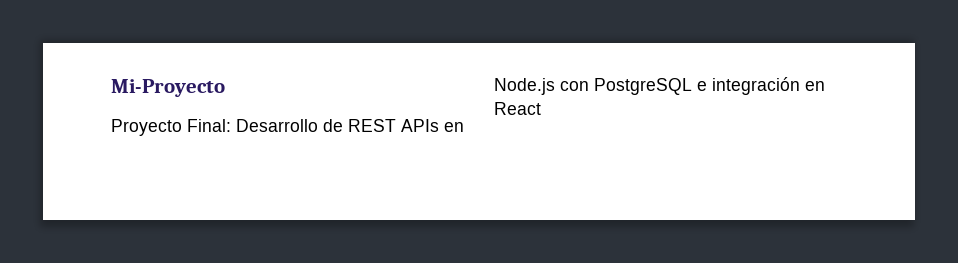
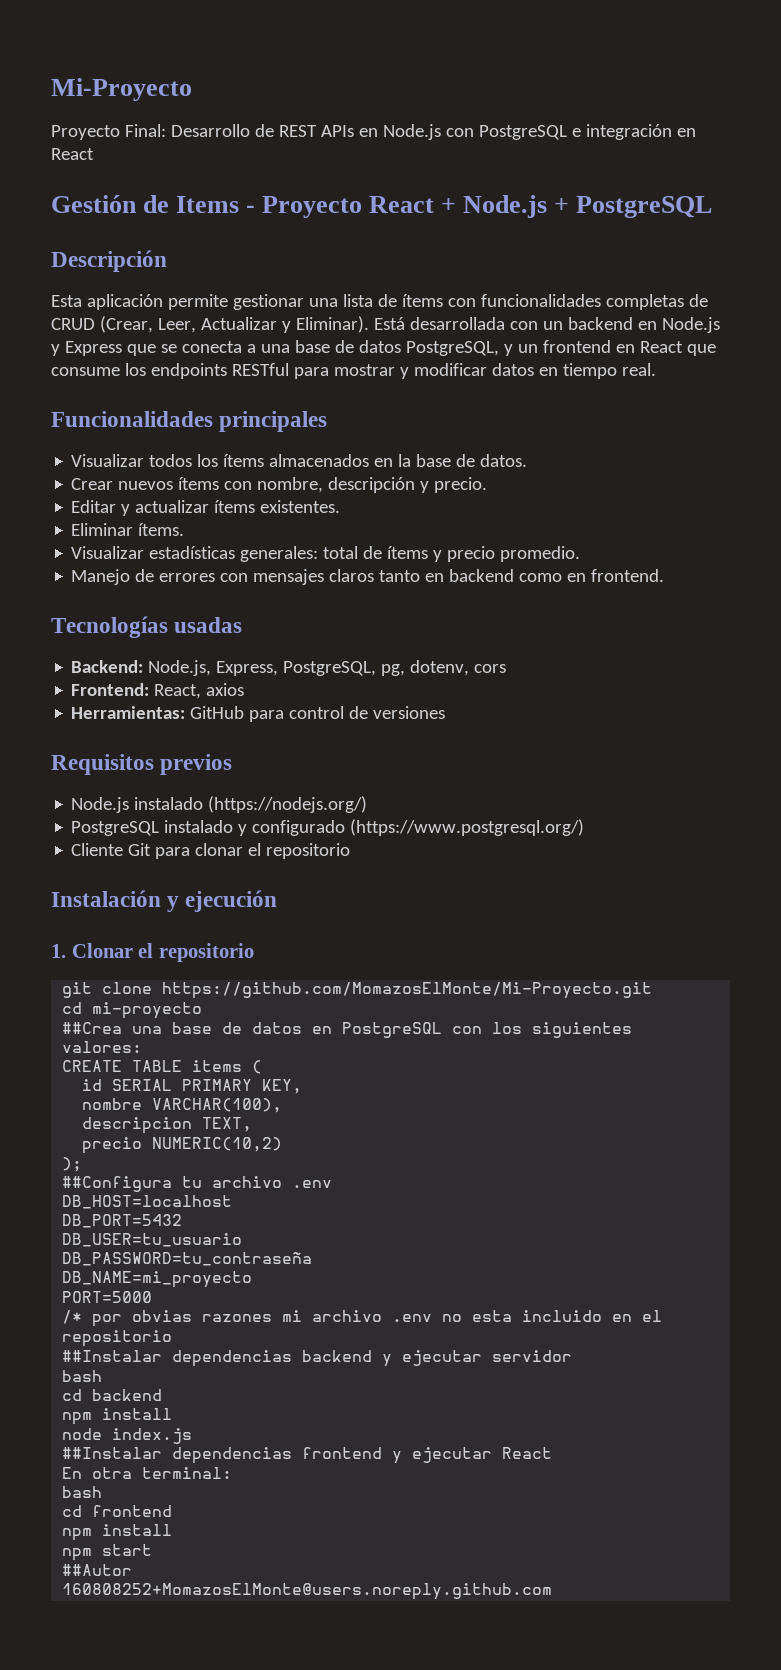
(541, 108) none -> [51,195,713,218] [51,250,167,272] [51,294,708,310] [51,316,720,333] [51,340,716,356] [51,363,656,379] [51,411,328,432] [71,454,528,467] [71,477,488,493] [71,500,341,516] [71,523,185,536] [71,546,581,562] [71,569,665,585] [51,616,243,638] [71,660,507,676] [71,683,245,699] [71,706,446,722] [51,754,233,775] [71,796,368,813] [71,819,585,836] [71,843,351,859] [51,890,278,912] [51,943,254,962] [62,982,653,999] [62,1002,203,1019] [62,1022,633,1038] [62,1041,143,1053] [62,1060,263,1074] [82,1079,303,1094] [82,1098,283,1113] [82,1117,253,1134] [82,1137,283,1154] [62,1157,83,1172] [62,1176,333,1192] [62,1195,233,1209] [62,1214,183,1228] [62,1233,243,1247] [62,1252,313,1266] [62,1271,253,1288] [62,1291,153,1303] [62,1310,663,1327] [62,1330,173,1347] [62,1350,573,1367] [62,1370,103,1382] [62,1389,163,1401] [62,1408,173,1425] [62,1428,193,1444] [62,1447,553,1464] [62,1467,233,1479] [62,1486,103,1498] [62,1505,173,1517] [62,1524,173,1541] [62,1544,153,1561] [62,1564,133,1576] [62,1583,553,1600] // Gestión de Items - Proyecto React + Node.js + PostgreSQL // Descripción // Esta aplicación permite gestionar una lista de ítems con funcionalidades completas de CRUD (Crear, Leer, Actualizar y Eliminar). Está desarrollada con un backend en Node.js y Express que se conecta a una base de datos PostgreSQL, y un frontend en React que consume los endpoints RESTful para mostrar y modificar datos en tiempo real. // Funcionalidades principales // Visualizar todos los ítems almacenados en la base de datos. // Crear nuevos ítems con nombre, descripción y precio. // Editar y actualizar ítems existentes. // Eliminar ítems. // Visualizar estadísticas generales: total de ítems y precio promedio. // Manejo de errores con mensajes claros tanto en backend como en frontend. // Tecnologías usadas // Backend: Node.js, Express, PostgreSQL, pg, dotenv, cors // Frontend: React, axios // Herramientas: GitHub para control de versiones // Requisitos previos // Node.js instalado (https://nodejs.org/) // PostgreSQL instalado y configurado (https://www.postgresql.org/) // Cliente Git para clonar el repositorio // Instalación y ejecución // 1. Clonar el repositorio // git clone https://github.com/MomazosElMonte/Mi-Proyecto.git // cd mi-proyecto // ##Crea una base de datos en PostgreSQL con los siguientes valores: // CREATE TABLE items ( // id SERIAL PRIMARY KEY, // nombre VARCHAR(100), // descripcion TEXT, // precio NUMERIC(10,2) // ); // ##Configura tu archivo .env // DB_HOST=localhost // DB_PORT=5432 // DB_USER=tu_usuario // DB_PASSWORD=tu_contraseña // DB_NAME=mi_proyecto // PORT=5000 // /* por obvias razones mi archivo .env no esta incluido en el repositorio // ##Instalar dependencias backend y ejecutar servidor // bash // cd backend // npm install // node index.js // ##Instalar dependencias frontend y ejecutar React // En otra terminal: // bash // cd frontend // npm install // npm start // ##Autor // 160808252+MomazosElMonte@users.noreply.github.com

